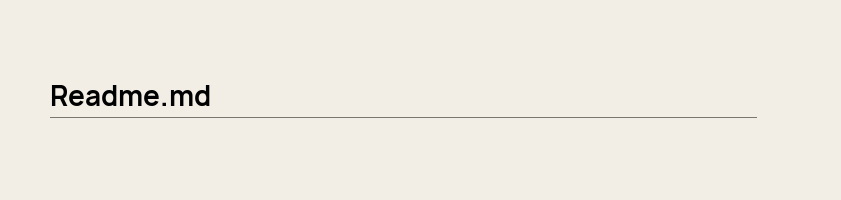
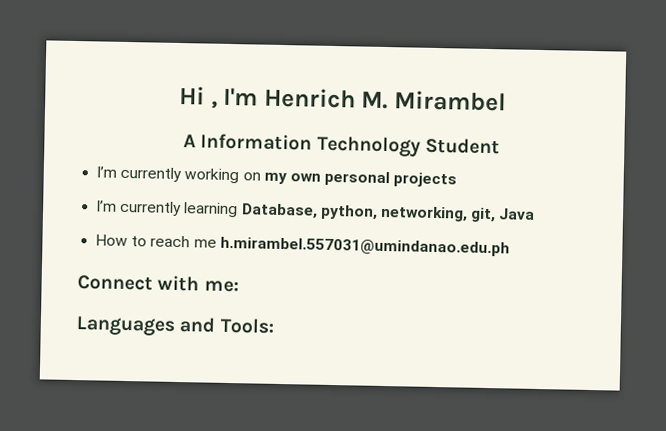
[50,85,211,106] Readme.md -> [178,85,507,112] [183,133,500,157] [96,166,458,188] [96,200,536,223] [95,234,510,257] [77,275,239,293] [76,316,274,336] Hi , I'm Henrich M. Mirambel // A Information Technology Student // I’m currently working on my own personal projects // I’m currently learning Database, python, networking, git, Java // How to reach me h.mirambel.557031@umindanao.edu.ph // Connect with me: // Languages and Tools:

